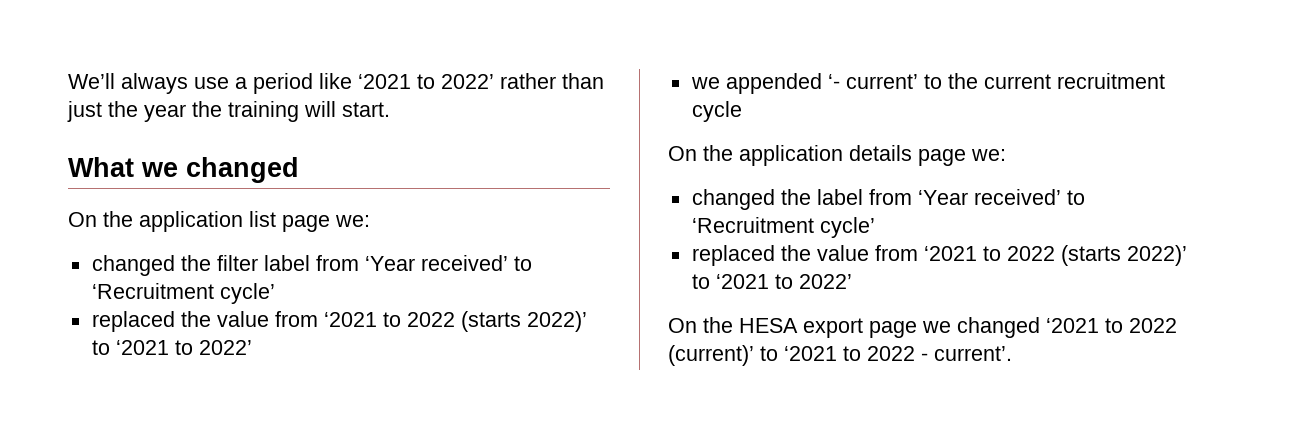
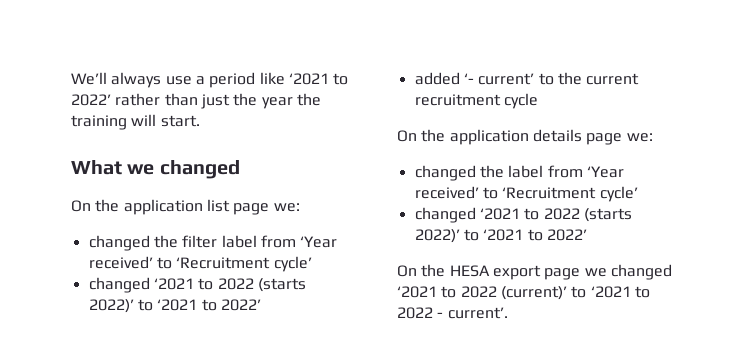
[91,311,587,332] [91,340,252,355] [690,73,822,94] replaced the value from ‘2021 to 2022 (starts 2022)’ to ‘2021 to 2022’ // we appended -> [88,277,306,293] [88,299,261,313] [414,72,460,85] changed ‘2021 to 2022 (starts 2022)’ to ‘2021 to 2022’ // added
[691,245,918,266] replaced the value from -> [414,207,476,223] changed

